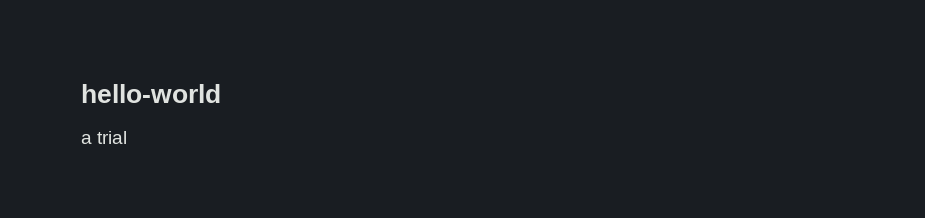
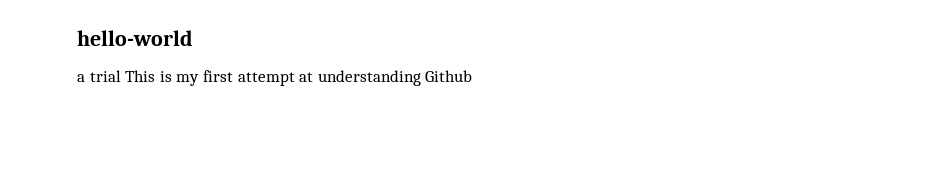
(128, 137) none -> [125,70,473,86] This is my first attempt at understanding Github

